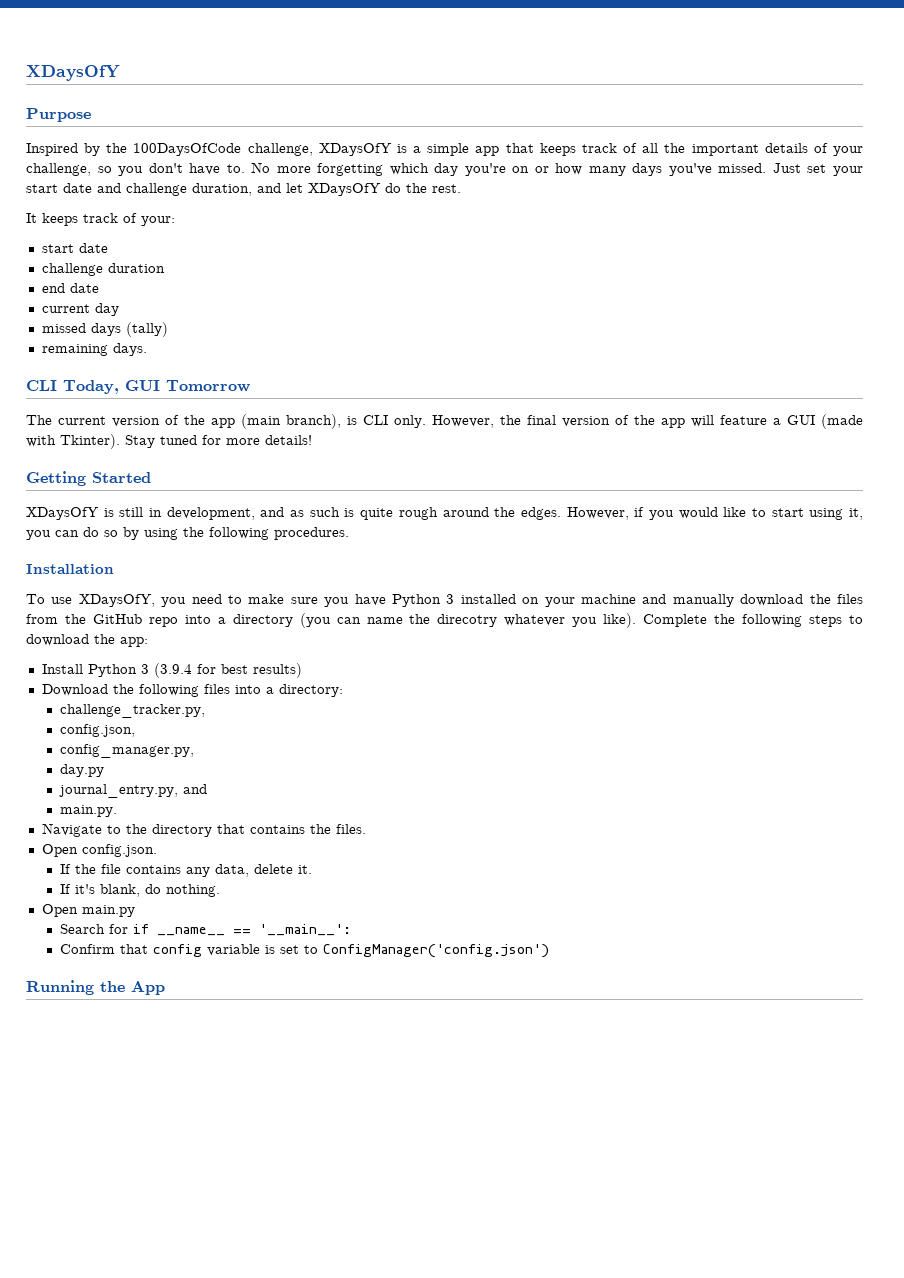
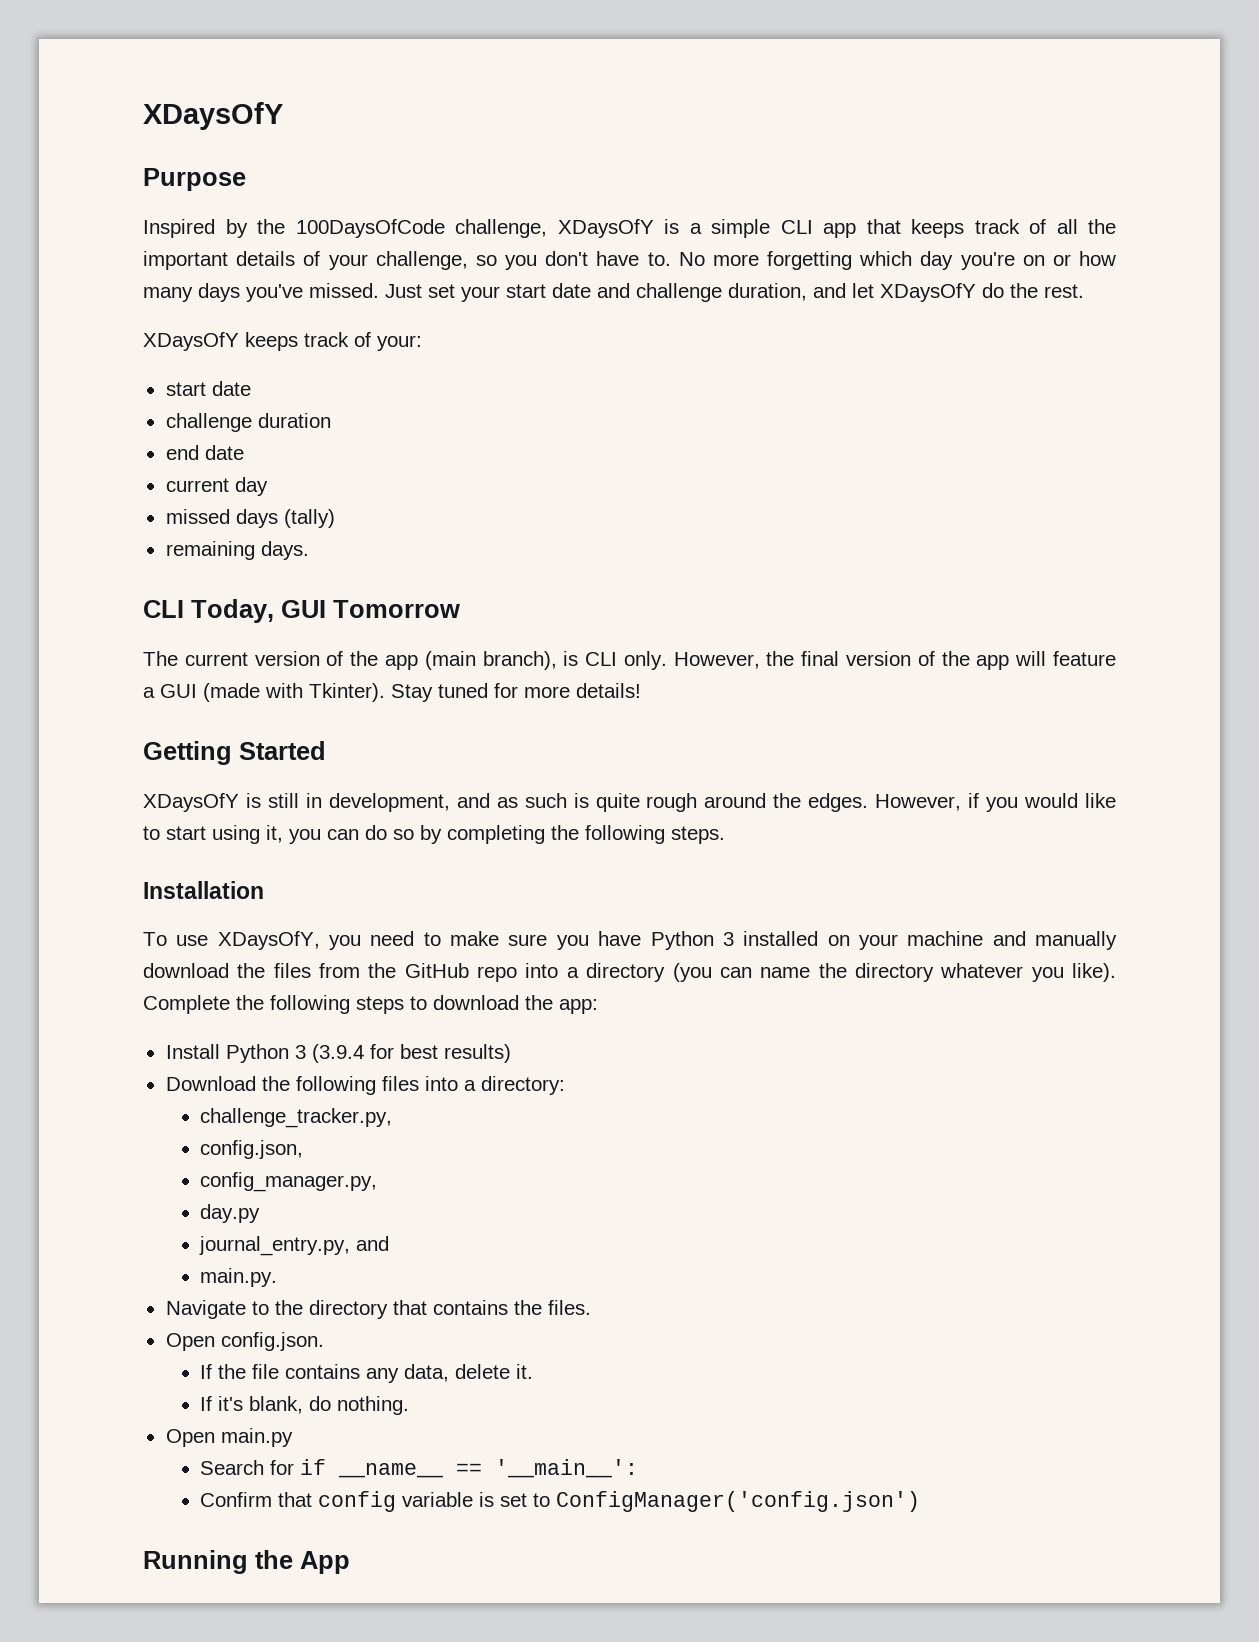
(470, 149) none -> [780,220,813,234] CLI
[26,213,37,223] It -> [143,332,239,351] XDaysOfY
[144,527,349,540] using the following procedures. -> [447,825,725,844] completing the following steps.
[437,614,498,627] direcotry -> [854,963,934,982] directory

